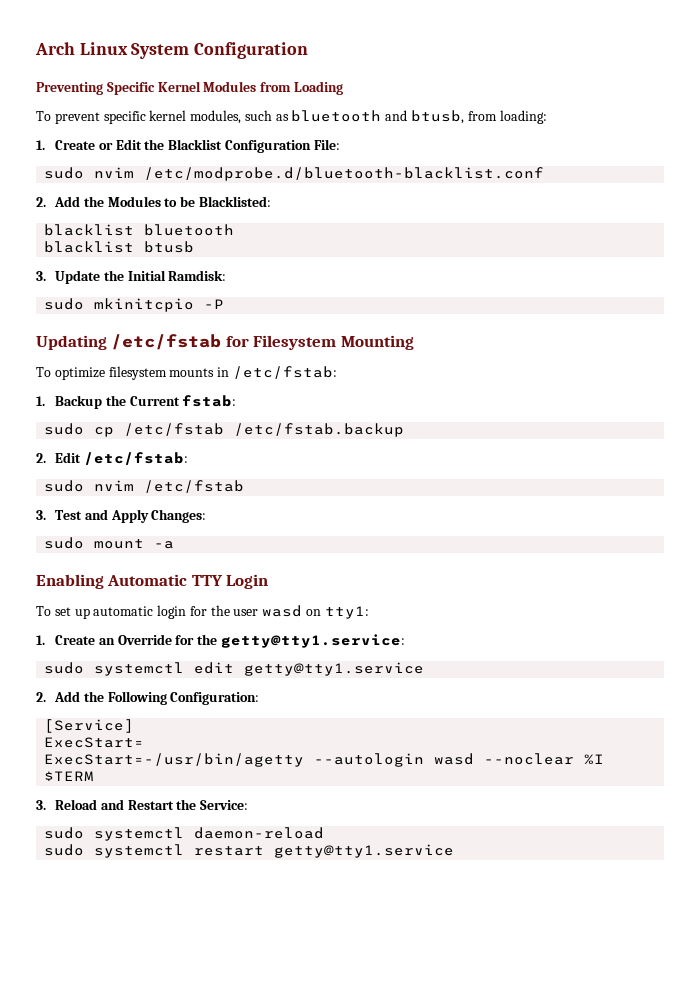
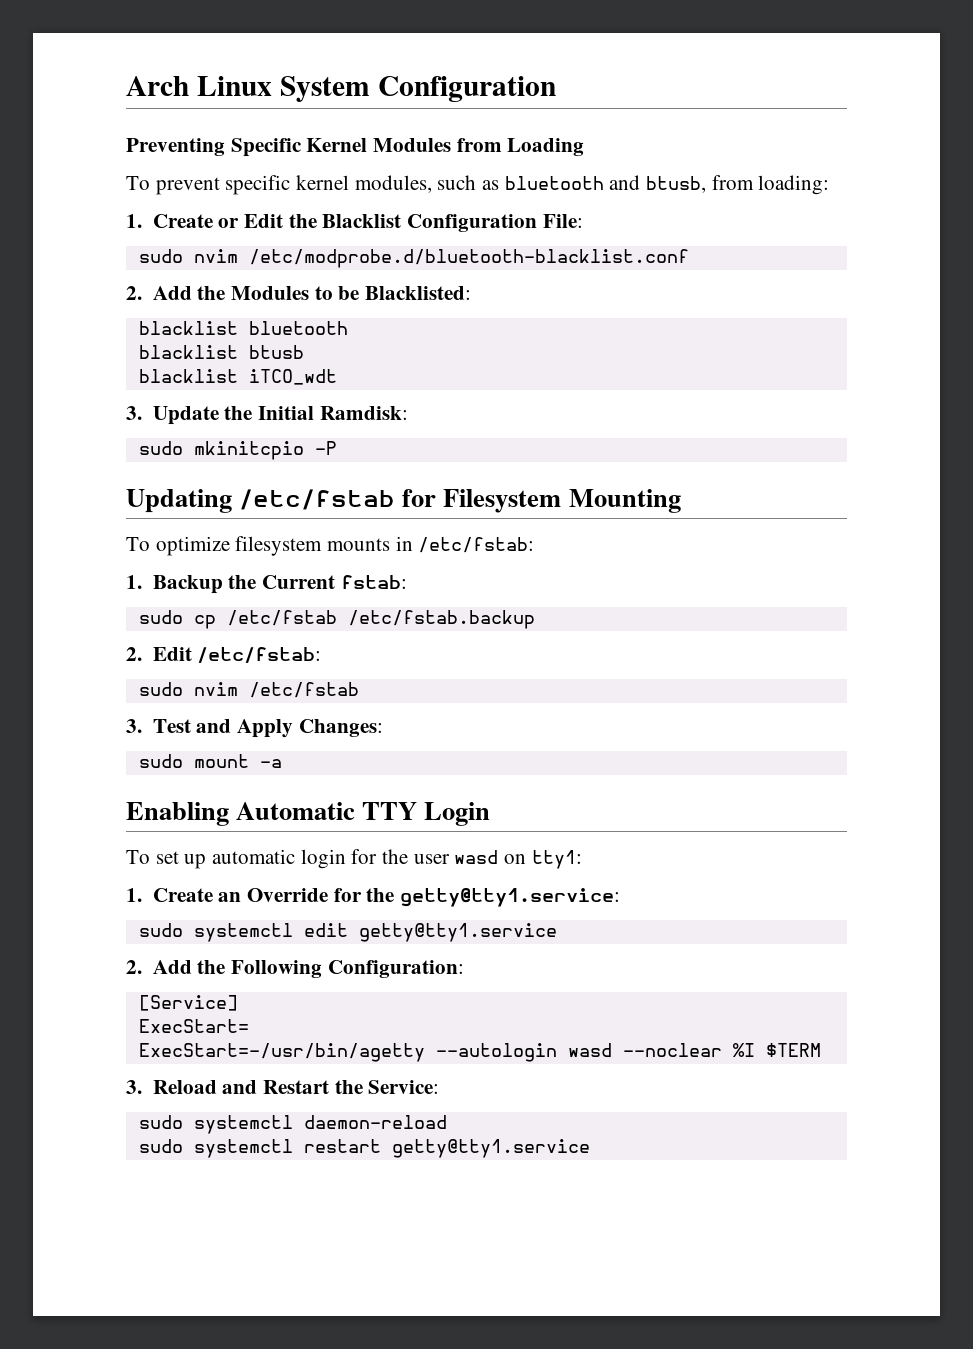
(195, 247) none -> [138,369,337,385] // blacklist iTCO_wdt

